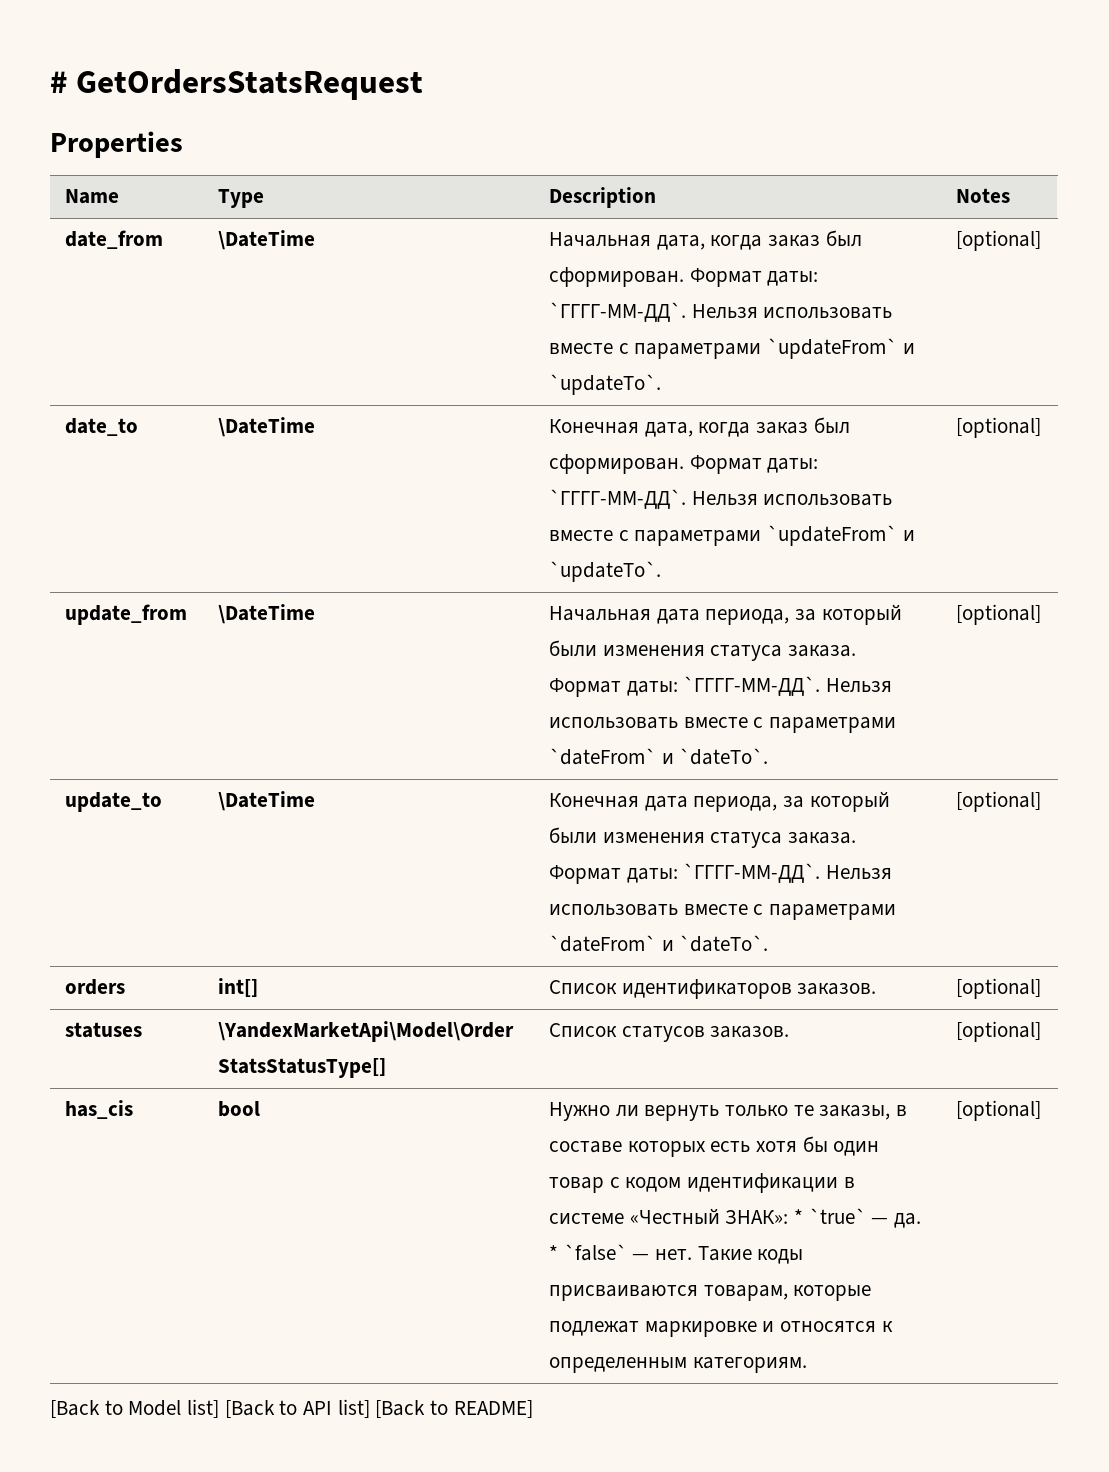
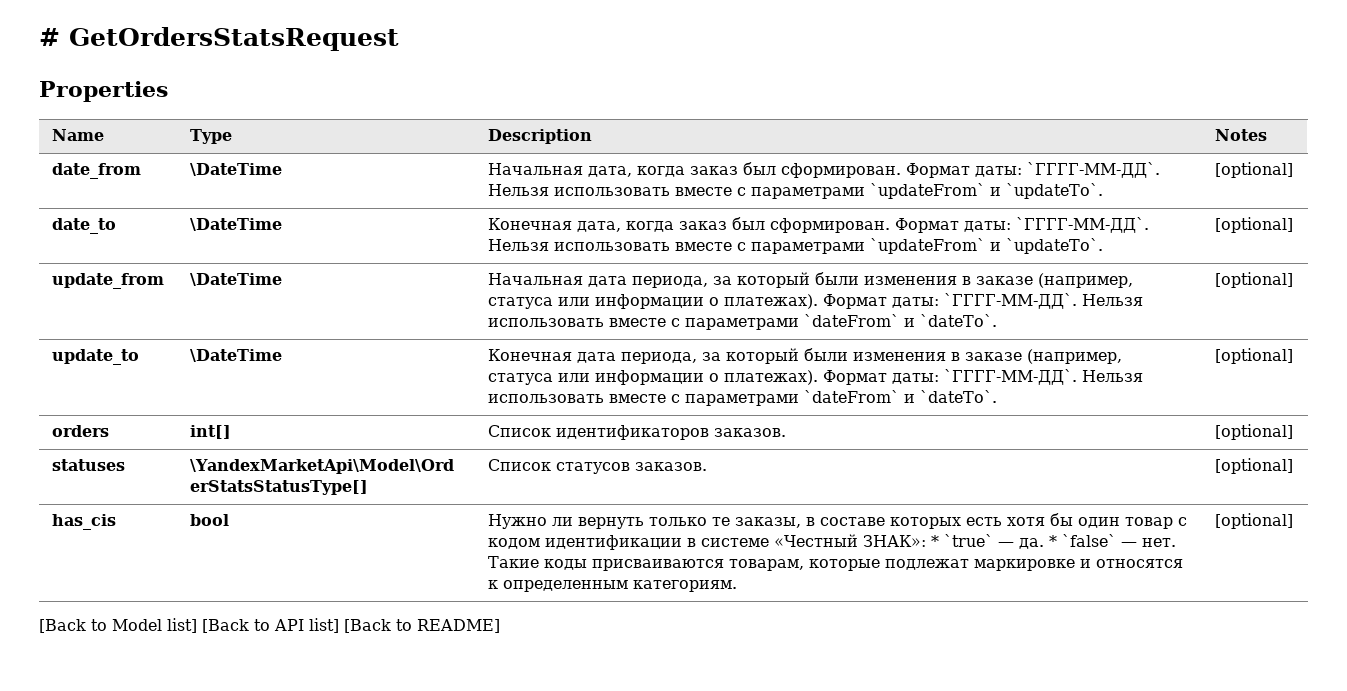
[710,645,857,661] статуса заказа. -> [961,273,1133,288] [487,294,818,309] в заказе (например, статуса или информации о платежах).
[710,832,857,848] статуса заказа. -> [950,349,1122,364] [487,370,818,385] в заказе (например, статуса или информации о платежах).

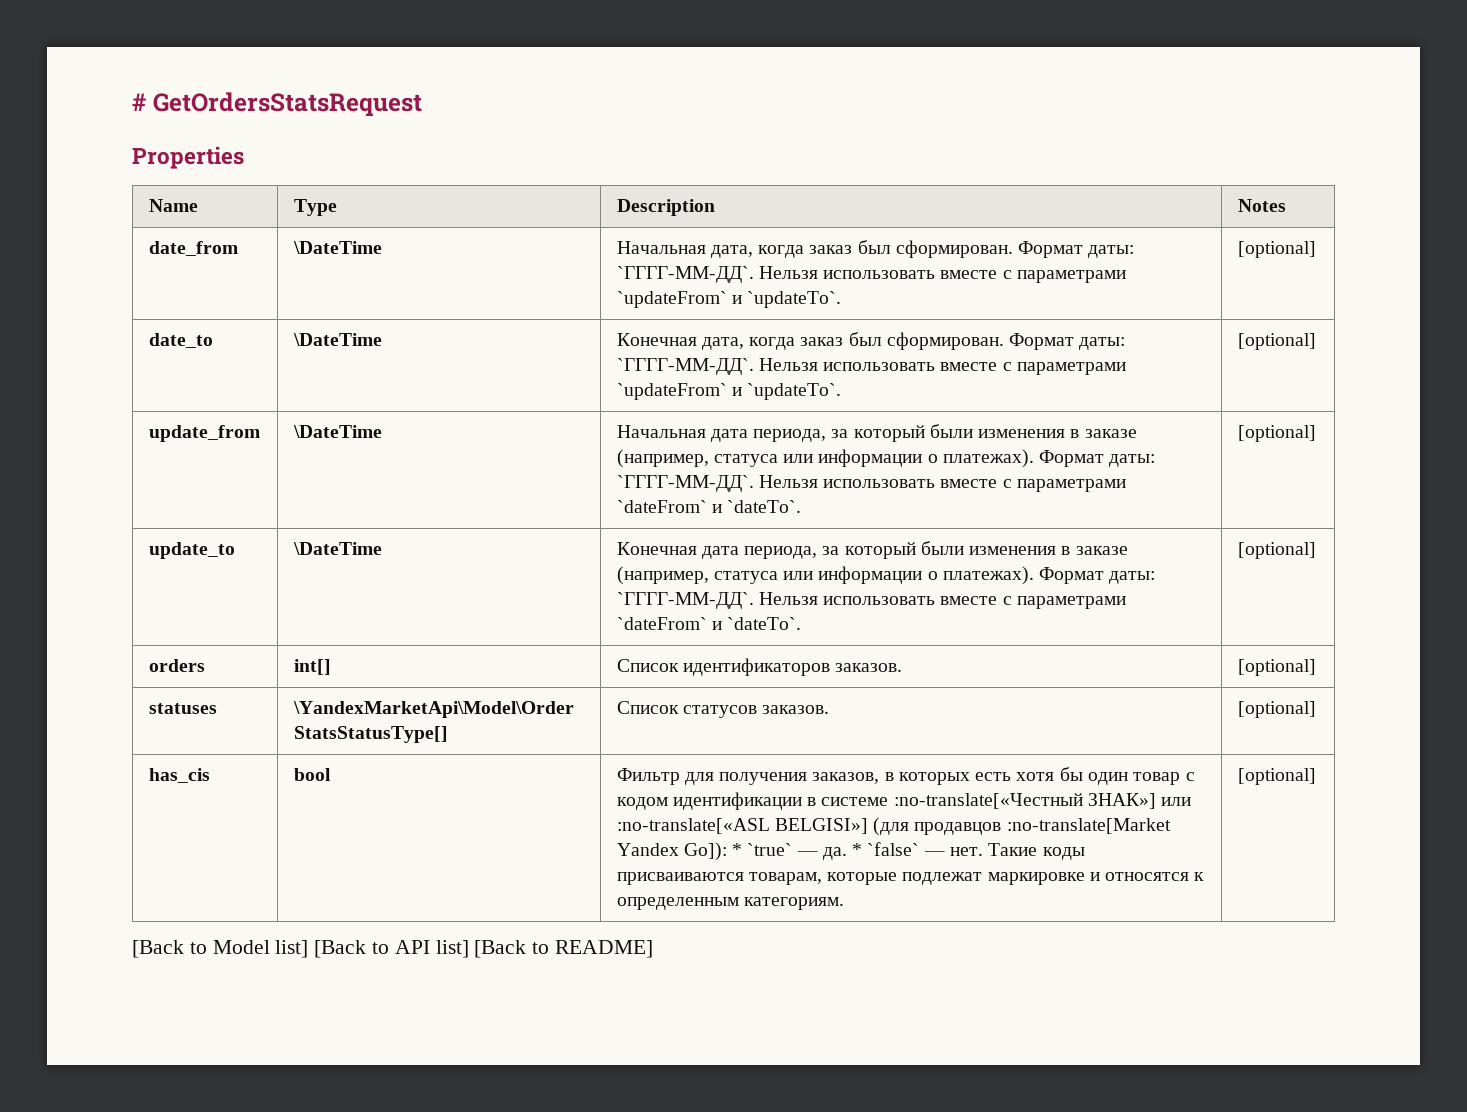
[487,514,885,529] Нужно ли вернуть только те заказы, в составе -> [616,768,894,785] Фильтр для получения заказов, в
[773,534,926,547] «Честный ЗНАК»: -> [893,793,1192,809] [616,817,1171,836] [616,842,727,861] :no-translate[«Честный ЗНАК»] или :no-translate[«ASL BELGISI»] (для продавцов :no-translate[Market Yandex Go]):

